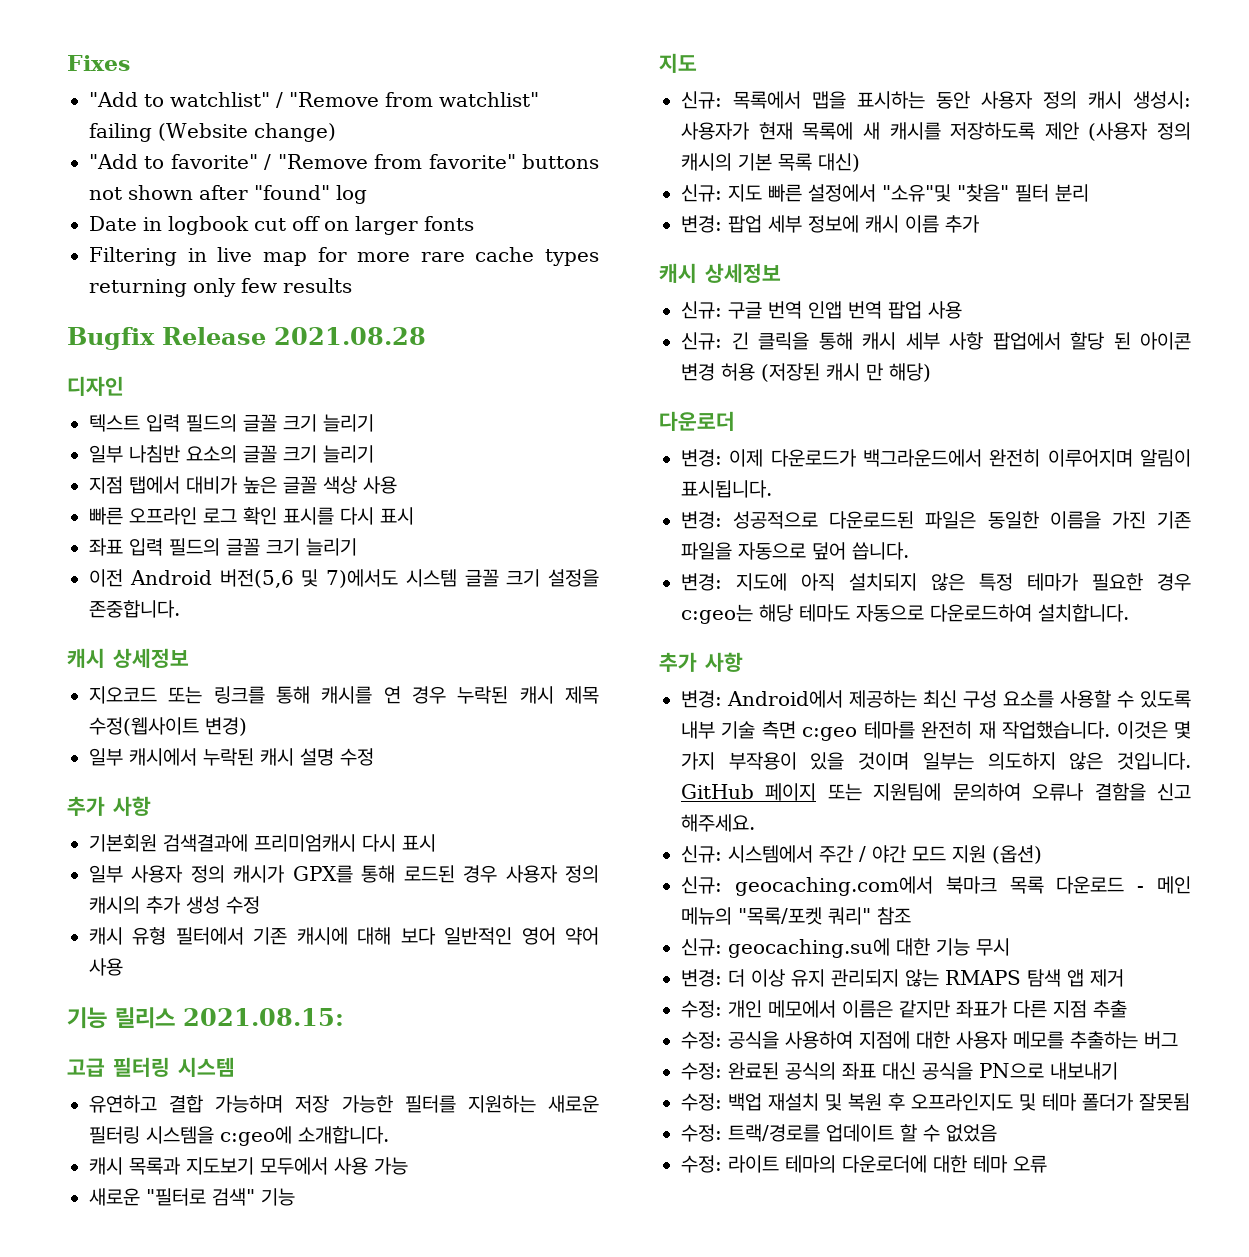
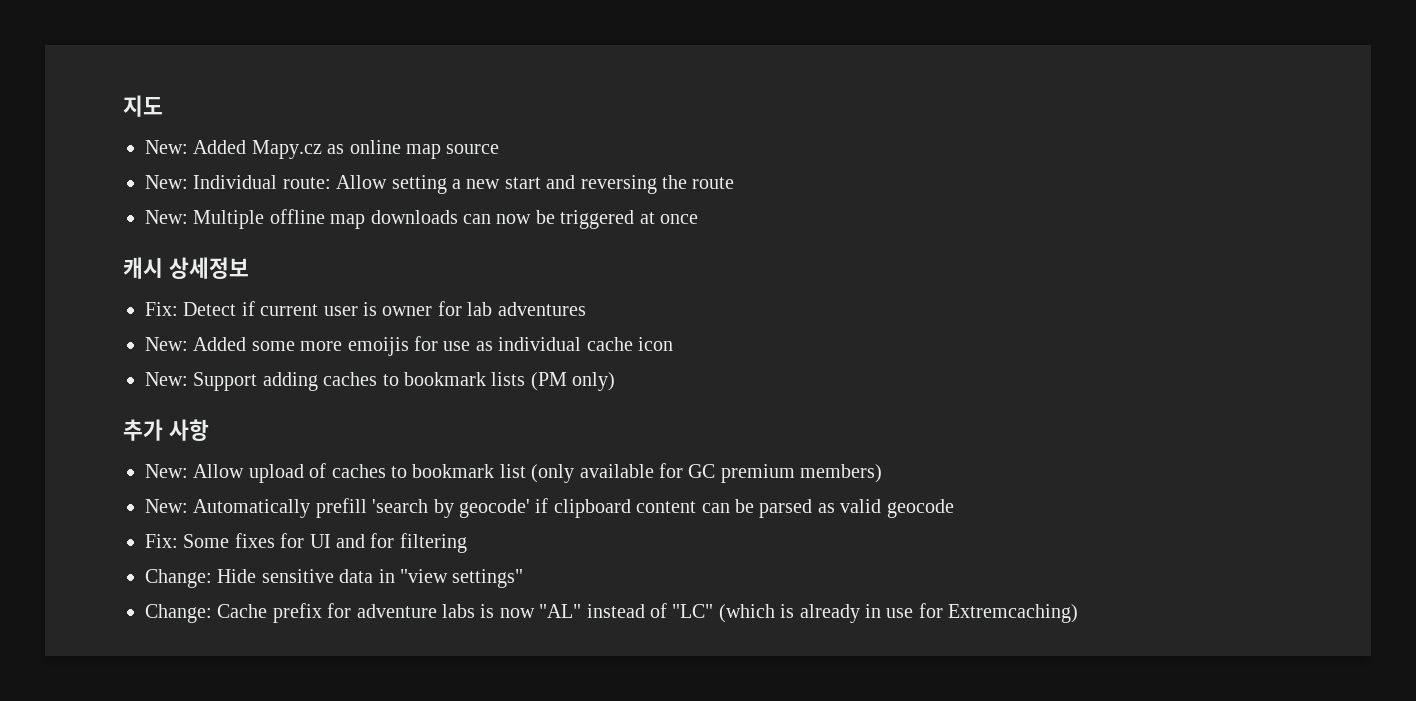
[67,55,130,71] [89,92,539,108] [89,123,336,142] [89,154,599,170] [89,185,367,204] [89,216,474,235] [89,247,599,266] [89,278,352,297] [67,327,426,350] [67,376,124,396] [89,414,374,432] [89,445,374,463] [89,476,397,494] [89,507,414,525] [89,538,357,556] [89,569,599,588] [89,600,180,618] [67,648,189,668] [89,686,599,704] [89,717,247,736] [89,748,374,766] [67,796,151,816] [89,834,436,852] [89,865,600,883] [89,896,260,914] [89,927,600,945] [89,958,123,976] [67,1007,344,1029] [67,1057,235,1077] [89,1095,600,1113] [89,1126,389,1146] [89,1157,408,1175] [89,1188,295,1206] [659,53,697,73] [681,91,1191,109] [681,122,1191,141] [681,153,860,172] [681,184,1089,202] [681,215,979,233] [659,263,781,283] [681,301,962,319] [681,332,1191,350] [681,363,931,382] [659,411,735,431] [681,449,1191,467] [681,480,772,498] [681,511,1191,529] [681,542,909,560] [681,573,1191,591] [681,604,1129,624] [659,652,743,672] [681,690,1191,708] [681,721,1191,741] [681,752,1191,770] [681,783,1191,801] [681,814,755,832] [681,845,1042,864] [681,876,1191,896] [681,907,911,925] [681,938,1010,958] [681,969,1124,987] [681,1000,1127,1018] [681,1031,1178,1049] [681,1062,1118,1080] [681,1093,1190,1111] [681,1124,997,1142] [681,1155,1047,1173] Fixes // "Add to watchlist" / "Remove from watchlist" failing (Website change) // "Add to favorite" / "Remove from favorite" buttons not shown after "found" log // Date in logbook cut off on larger fonts // Filtering in live map for more rare cache types returning only few results // Bugfix Release 2021.08.28 // 디자인 // 텍스트 입력 필드의 글꼴 크기 늘리기 // 일부 나침반 요소의 글꼴 크기 늘리기 // 지점 탭에서 대비가 높은 글꼴 색상 사용 // 빠른 오프라인 로그 확인 표시를 다시 표시 // 좌표 입력 필드의 글꼴 크기 늘리기 // 이전 Android 버전(5,6 및 7)에서도 시스템 글꼴 크기 설정을 존중합니다. // 캐시 상세정보 // 지오코드 또는 링크를 통해 캐시를 연 경우 누락된 캐시 제목 수정(웹사이트 변경) // 일부 캐시에서 누락된 캐시 설명 수정 // 추가 사항 // 기본회원 검색결과에 프리미엄캐시 다시 표시 // 일부 사용자 정의 캐시가 GPX를 통해 로드된 경우 사용자 정의 캐시의 추가 생성 수정 // 캐시 유형 필터에서 기존 캐시에 대해 보다 일반적인 영어 약어 사용 // 기능 릴리스 2021.08.15: // 고급 필터링 시스템 // 유연하고 결합 가능하며 저장 가능한 필터를 지원하는 새로운 필터링 시스템을 c:geo에 소개합니다. // 캐시 목록과 지도보기 모두에서 사용 가능 // 새로운 "필터로 검색" 기능 // 지도 // 신규: 목록에서 맵을 표시하는 동안 사용자 정의 캐시 생성시: 사용자가 현재 목록에 새 캐시를 저장하도록 제안 (사용자 정의 캐시의 기본 목록 대신) // 신규: 지도 빠른 설정에서 "소유"및 "찾음" 필터 분리 // 변경: 팝업 세부 정보에 캐시 이름 추가 // 캐시 상세정보 // 신규: 구글 번역 인앱 번역 팝업 사용 // 신규: 긴 클릭을 통해 캐시 세부 사항 팝업에서 할당 된 아이콘 변경 허용 (저장된 캐시 만 해당) // 다운로더 // 변경: 이제 다운로드가 백그라운드에서 완전히 이루어지며 알림이 표시됩니다. // 변경: 성공적으로 다운로드된 파일은 동일한 이름을 가진 기존 파일을 자동으로 덮어 씁니다. // 변경: 지도에 아직 설치되지 않은 특정 테마가 필요한 경우 c:geo는 해당 테마도 자동으로 다운로드하여 설치합니다. // 추가 사항 // 변경: Android에서 제공하는 최신 구성 요소를 사용할 수 있도록 내부 기술 측면 c:geo 테마를 완전히 재 작업했습니다. 이것은 몇 가지 부작용이 있을 것이며 일부는 의도하지 않은 것입니다. GitHub 페이지 또는 지원팀에 문의하여 오류나 결함을 신고 해주세요. // 신규: 시스템에서 주간 / 야간 모드 지원 (옵션) // 신규: geocaching.com에서 북마크 목록 다운로드 - 메인 메뉴의 "목록/포켓 쿼리" 참조 // 신규: geocaching.su에 대한 기능 무시 // 변경: 더 이상 유지 관리되지 않는 RMAPS 탐색 앱 제거 // 수정: 개인 메모에서 이름은 같지만 좌표가 다른 지점 추출 // 수정: 공식을 사용하여 지점에 대한 사용자 메모를 추출하는 버그 // 수정: 완료된 공식의 좌표 대신 공식을 PN으로 내보내기 // 수정: 백업 재설치 및 복원 후 오프라인지도 및 테마 폴더가 잘못됨 // 수정: 트랙/경로를 업데이트 할 수 없었음 // 수정: 라이트 테마의 다운로더에 대한 테마 오류 -> [123,95,163,117] [145,140,500,159] [145,175,735,194] [145,209,698,229] [123,257,249,279] [145,301,586,316] [145,336,673,356] [145,372,616,391] [123,419,209,441] [145,463,883,483] [145,498,954,518] [145,533,467,553] [145,569,524,588] [145,603,1079,623] 지도 // New: Added Mapy.cz as online map source // New: Individual route: Allow setting a new start and reversing the route // New: Multiple offline map downloads can now be triggered at once // 캐시 상세정보 // Fix: Detect if current user is owner for lab adventures // New: Added some more emoijis for use as individual cache icon // New: Support adding caches to bookmark lists (PM only) // 추가 사항 // New: Allow upload of caches to bookmark list (only available for GC premium members) // New: Automatically prefill 'search by geocode' if clipboard content can be parsed as valid geocode // Fix: Some fixes for UI and for filtering // Change: Hide sensitive data in "view settings" // Change: Cache prefix for adventure labs is now "AL" instead of "LC" (which is already in use for Extremcaching)

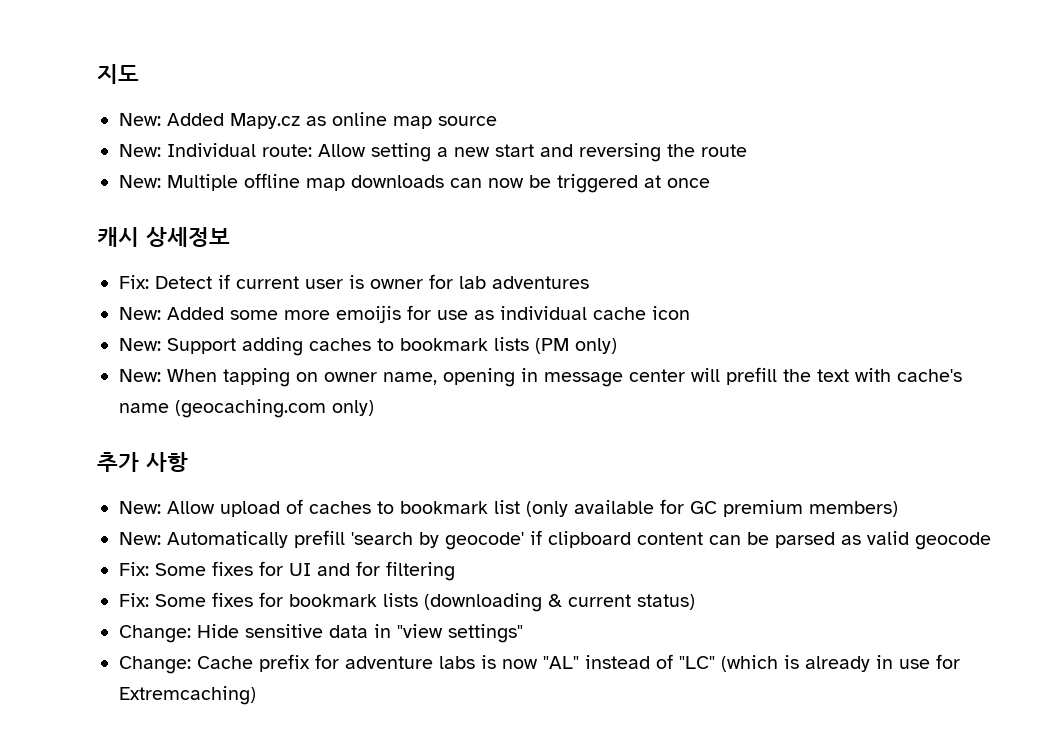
(616, 381) none -> [119,367,962,387] [119,399,374,418] // New: When tapping on owner name, opening in message center will prefill the text with cache's name (geocaching.com only)
(467, 543) none -> [119,592,695,612] // Fix: Some fixes for bookmark lists (downloading & current status)

